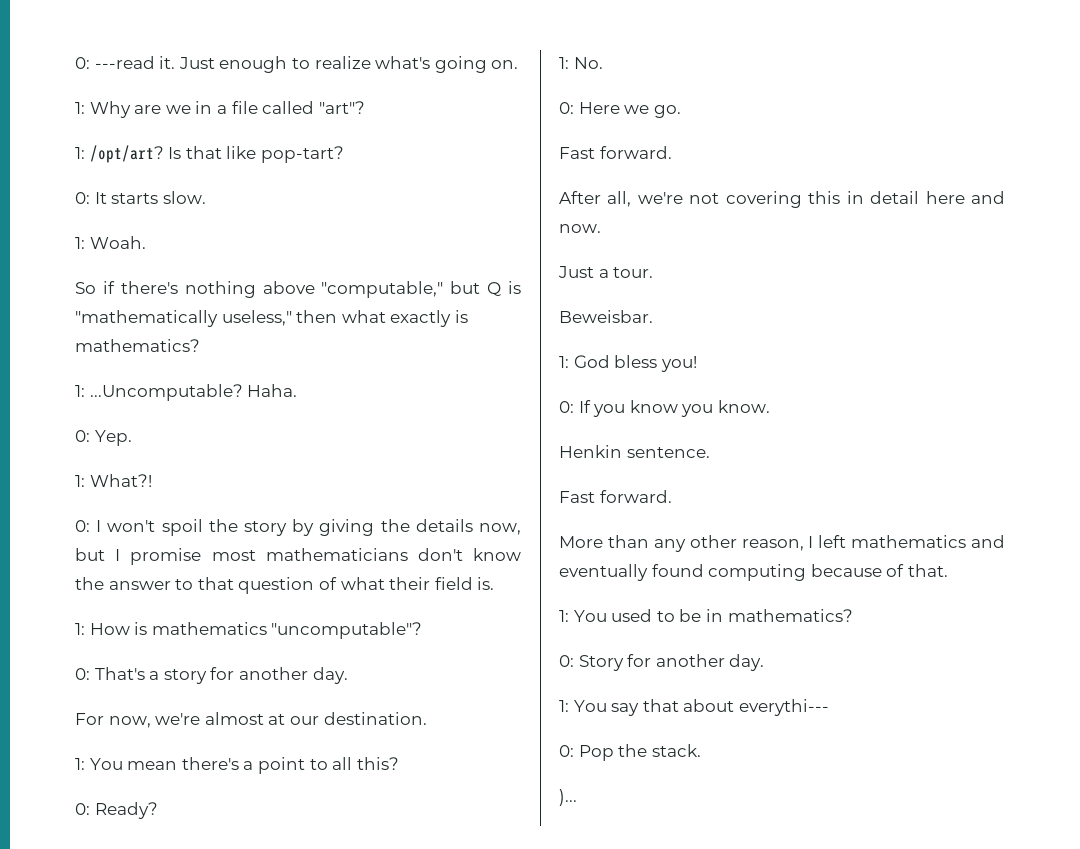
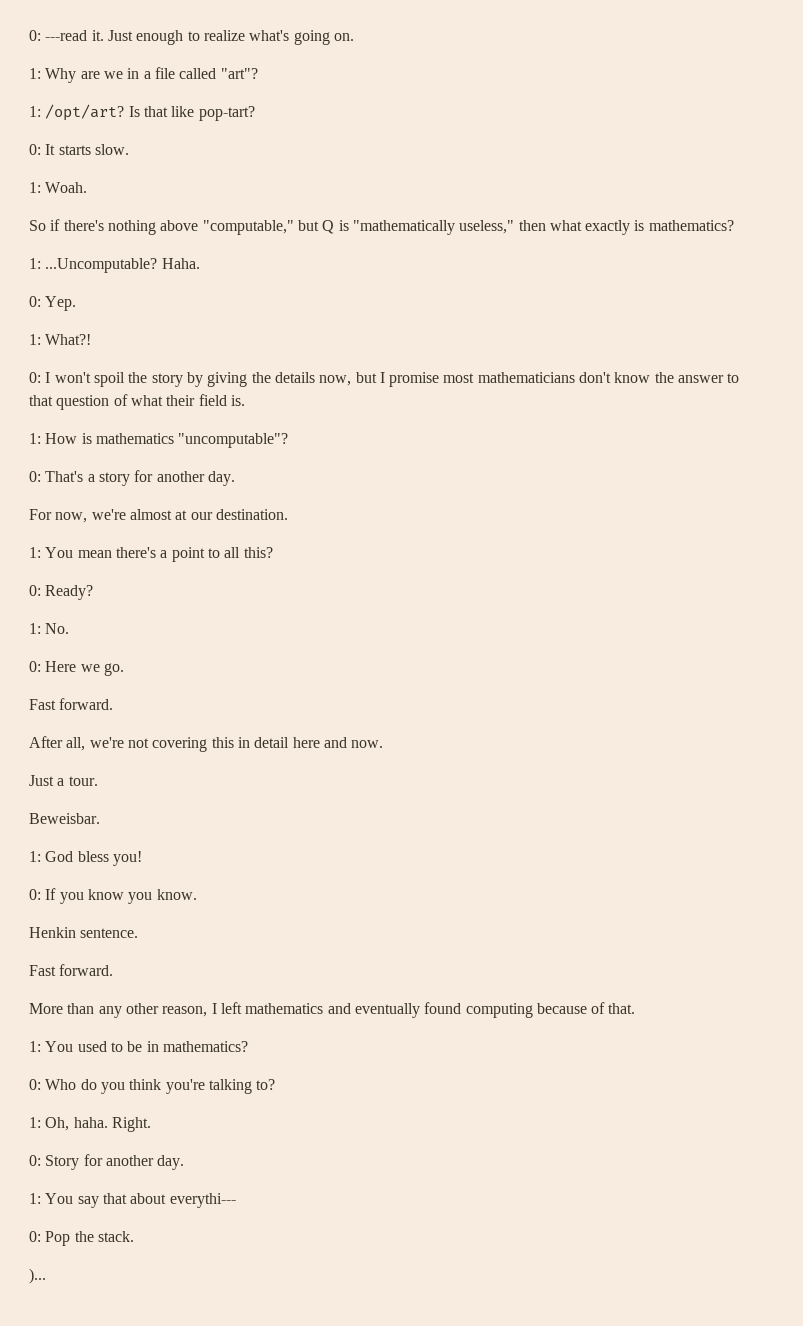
(853, 615) none -> [29,1079,276,1094] [29,1117,151,1132] // 0: Who do you think you're talking to? // 1: Oh, haha. Right.

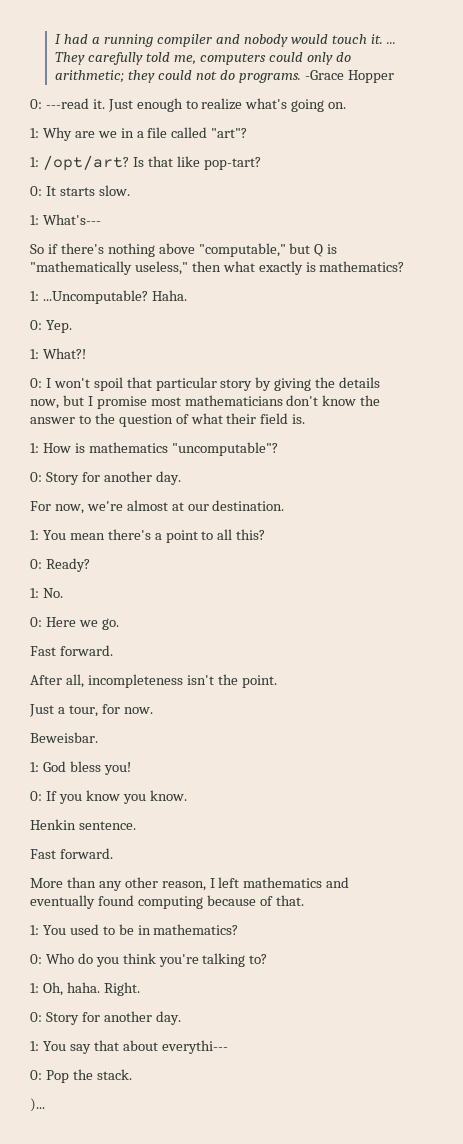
(29, 35) none -> [55,34,396,47] [55,52,351,65] [55,70,394,83] I had a running compiler and nobody would touch it. ... They carefully told me, computers could only do arithmetic; they could not do programs. -Grace Hopper //
[45,182,88,193] Woah. -> [42,214,101,225] What's---
[128,372,148,383] the -> [126,377,217,391] that particular
[29,395,53,406] that -> [94,413,115,424] the
[45,471,130,486] That's a story -> [45,472,79,485] Story
[89,737,384,752] we're not covering this in detail here and now. -> [87,674,277,688] incompleteness isn't the point.
[68,776,98,786] tour. -> [68,704,153,717] tour, for now.

